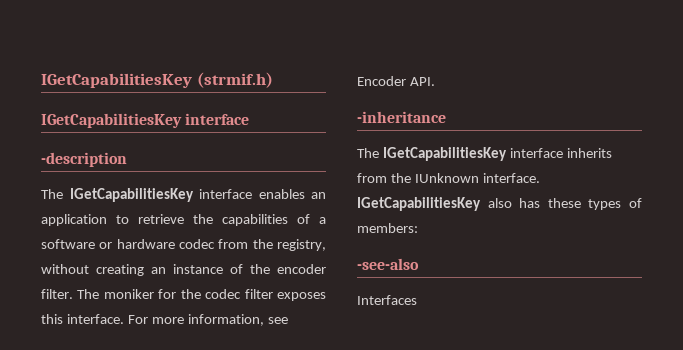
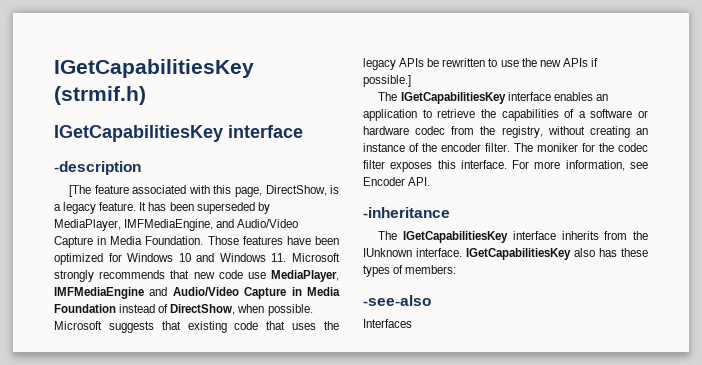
(127, 159) none -> [69,185,339,197] [54,202,270,214] [54,219,299,231] [54,236,339,248] [54,253,340,265] [54,270,339,282] [54,287,340,299] [54,304,313,316] [54,321,339,333] [363,58,598,70] [363,75,411,87] // [The feature associated with this page, DirectShow, is a legacy feature. It has been superseded by MediaPlayer, IMFMediaEngine, and Audio/Video Capture in Media Foundation. Those features have been optimized for Windows 10 and Windows 11. Microsoft strongly recommends that new code use MediaPlayer, IMFMediaEngine and Audio/Video Capture in Media Foundation instead of DirectShow, when possible. Microsoft suggests that existing code that uses the legacy APIs be rewritten to use the new APIs if possible.]

